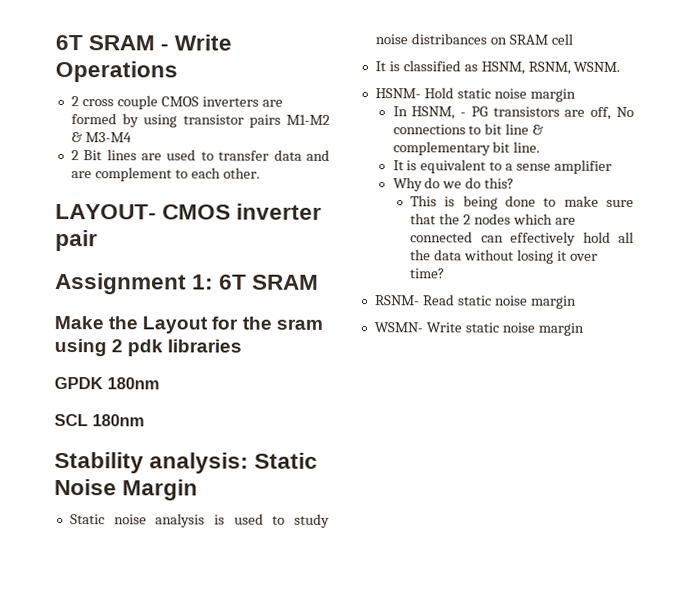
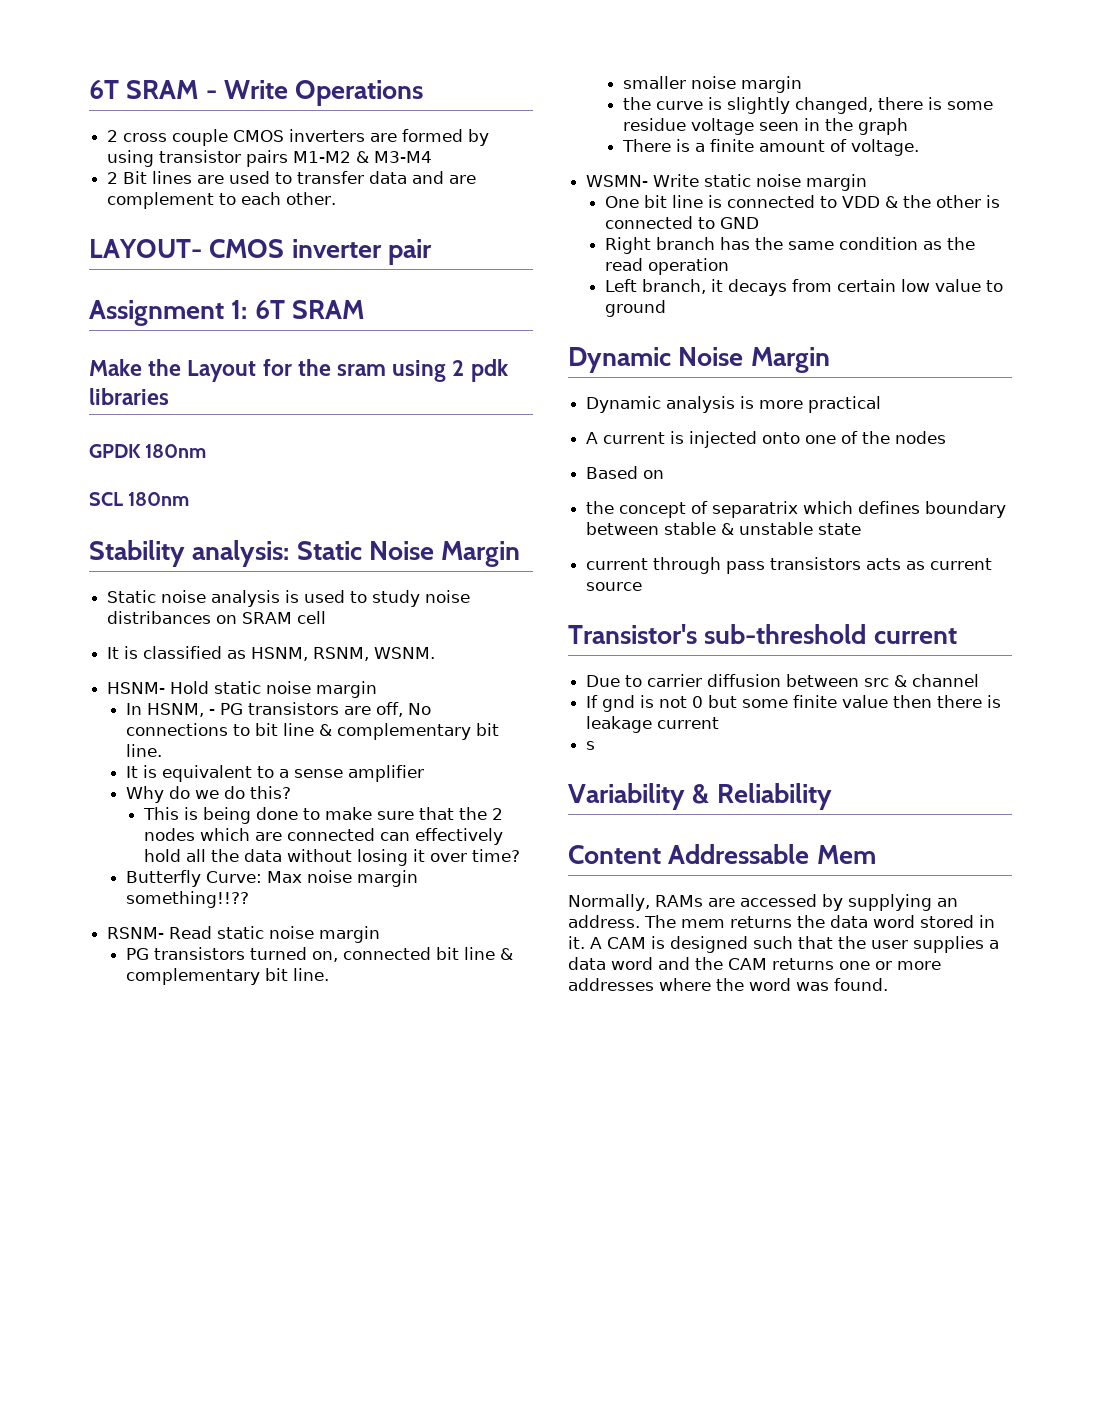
(446, 273) none -> [125,870,418,887] [125,891,249,908] // Butterfly Curve: Max noise margin something!!??
(577, 302) none -> [125,947,513,962] [125,968,329,985] [623,76,803,93] [623,97,994,114] [623,118,909,135] [622,139,920,156] // PG transistors turned on, connected bit line & complementary bit line. // smaller noise margin // the curve is slightly changed, there is some residue voltage seen in the graph // There is a finite amount of voltage.
(584, 329) none -> [604,195,1000,208] [604,216,759,229] [604,237,975,254] [604,258,729,275] [604,279,1003,296] [604,300,666,317] [568,347,830,373] [586,396,882,413] [586,431,947,448] [586,466,665,479] [586,501,1007,518] [586,522,862,535] [586,557,993,574] [586,582,643,591] [568,624,957,644] [586,674,980,687] [586,695,1002,712] [586,716,720,733] [586,741,596,750] [568,783,832,810] [568,844,876,864] [568,894,958,911] [568,915,995,928] [568,936,999,953] [568,957,941,970] [568,978,888,991] // One bit line is connected to VDD & the other is connected to GND // Right branch has the same condition as the read operation // Left branch, it decays from certain low value to ground // Dynamic Noise Margin // Dynamic analysis is more practical // A current is injected onto one of the nodes // Based on // the concept of separatrix which defines boundary between stable & unstable state // current through pass transistors acts as current source // Transistor's sub-threshold current // Due to carrier diffusion between src & channel // If gnd is not 0 but some finite value then there is leakage current // s // Variability & Reliability // Content Addressable Mem // Normally, RAMs are accessed by supplying an address. The mem returns the data word stored in it. A CAM is designed such that the user supplies a data word and the CAM returns one or more addresses where the word was found.

